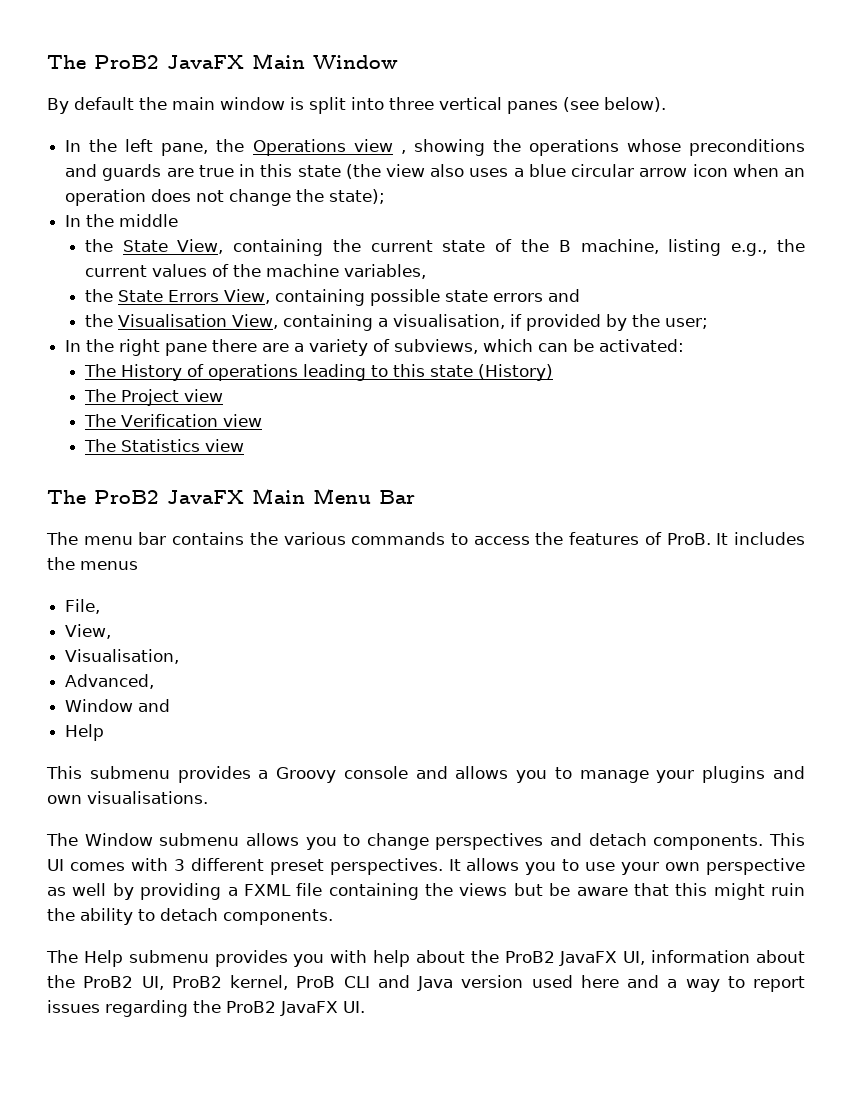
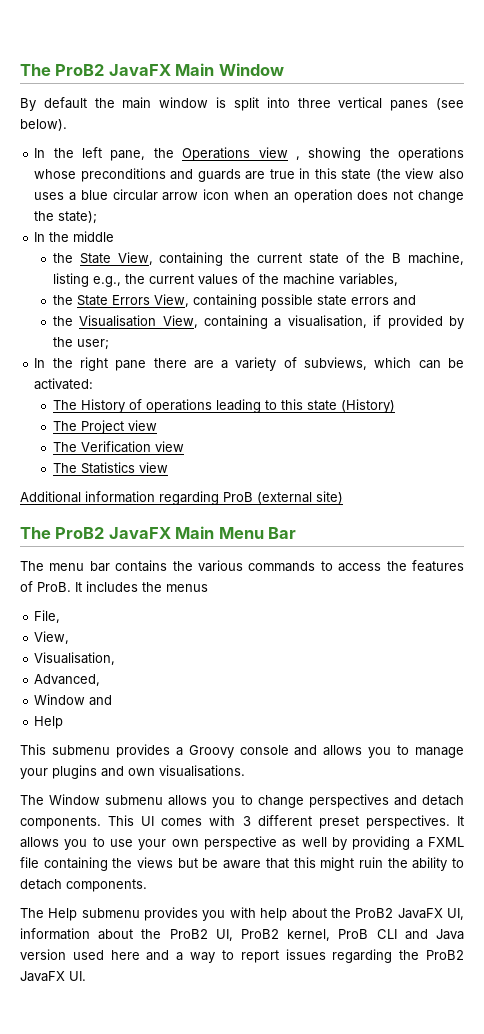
(244, 445) none -> [20,491,343,505] // Additional information regarding ProB (external site)

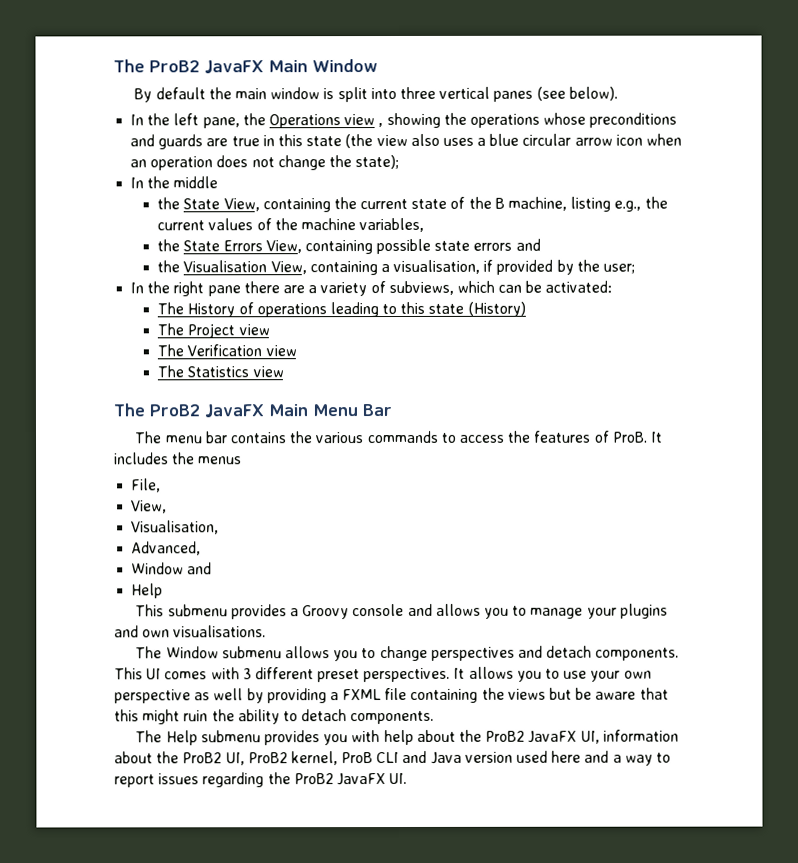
[20,491,343,505] // Additional information regarding ProB (external site) -> (284, 372) none

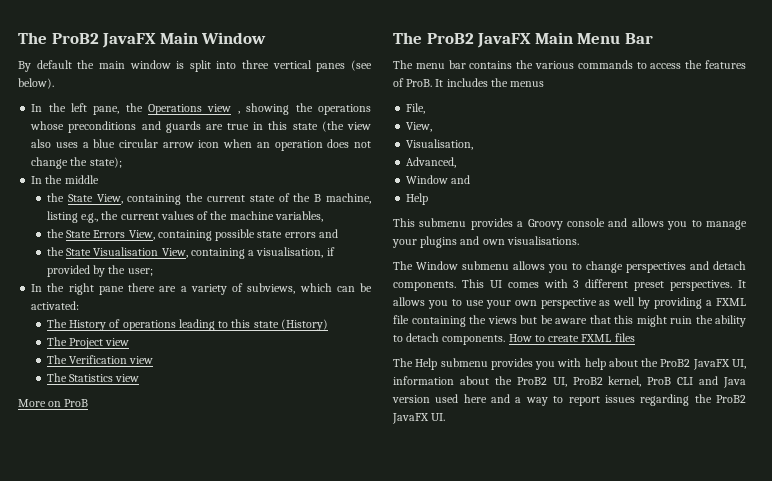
(181, 266) none -> [66,248,92,256] State
(284, 372) none -> [18,399,89,407] // More on ProB
(435, 717) none -> [508,333,635,342] How to create FXML files

